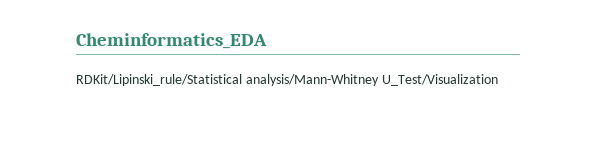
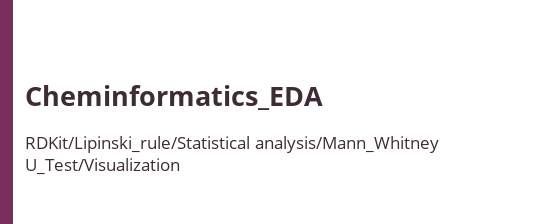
[245,74,379,86] analysis/Mann-Whitney -> [254,136,439,153] analysis/Mann_Whitney

